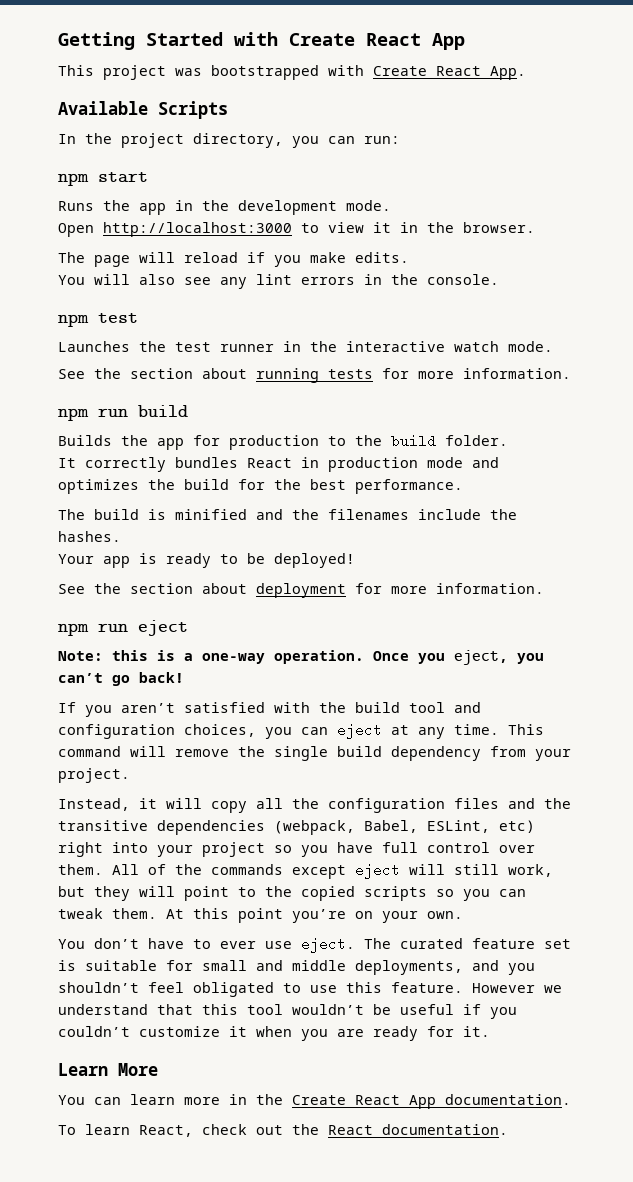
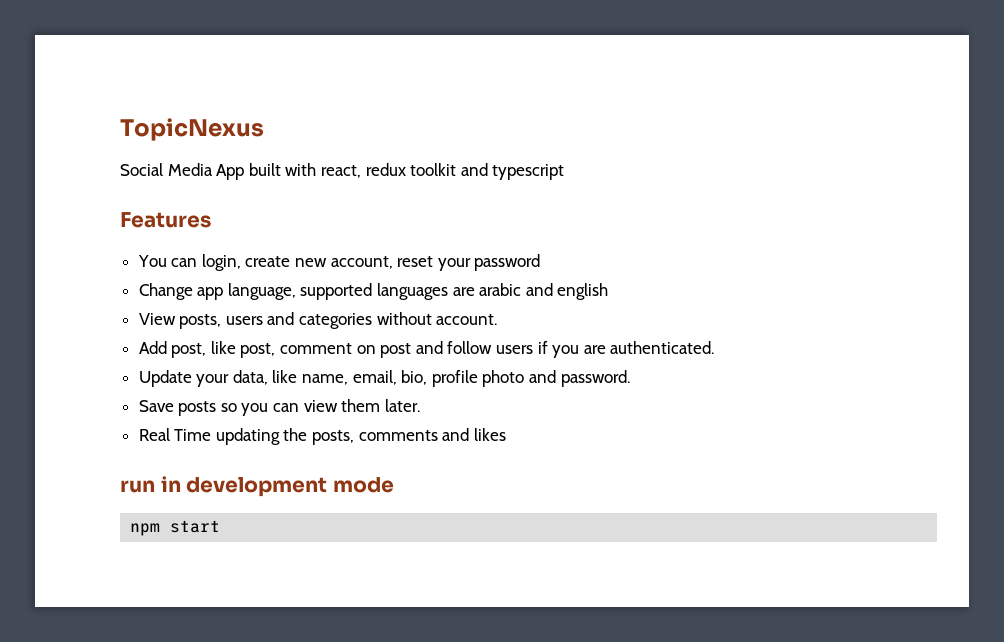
[58,32,465,50] [58,65,526,80] [58,101,228,119] [58,133,400,148] [58,172,148,186] [58,200,391,215] [58,222,535,237] [58,252,409,267] [58,274,499,289] [58,313,138,327] [58,341,553,352] [58,368,571,383] [58,405,188,421] [58,434,508,450] [58,457,499,472] [58,479,463,494] [58,509,517,520] [58,531,121,542] [58,553,355,568] [58,583,544,598] [58,620,188,636] [58,650,544,665] [58,672,184,686] [58,702,481,717] [58,723,544,739] [58,746,571,761] [58,768,130,783] [58,798,571,813] [58,820,535,835] [58,842,535,857] [58,863,553,879] [58,886,526,901] [58,908,463,923] [58,937,571,953] [58,960,535,975] [58,982,562,997] [58,1004,517,1019] [58,1026,490,1041] [58,1063,158,1076] [58,1094,571,1109] [58,1124,508,1137] Getting Started with Create React App // This project was bootstrapped with Create React App. // Available Scripts // In the project directory, you can run: // npm start // Runs the app in the development mode. // Open http://localhost:3000 to view it in the browser. // The page will reload if you make edits. // You will also see any lint errors in the console. // npm test // Launches the test runner in the interactive watch mode. // See the section about running tests for more information. // npm run build // Builds the app for production to the build folder. // It correctly bundles React in production mode and optimizes the build for the best performance. // The build is minified and the filenames include the hashes. // Your app is ready to be deployed! // See the section about deployment for more information. // npm run eject // Note: this is a one-way operation. Once you eject, you can’t go back! // If you aren’t satisfied with the build tool and configuration choices, you can eject at any time. This command will remove the single build dependency from your project. // Instead, it will copy all the configuration files and the transitive dependencies (webpack, Babel, ESLint, etc) right into your project so you have full control over them. All of the commands except eject will still work, but they will point to the copied scripts so you can tweak them. At this point you’re on your own. // You don’t have to ever use eject. The curated feature set is suitable for small and middle deployments, and you shouldn’t feel obligated to use this feature. However we understand that this tool wouldn’t be useful if you couldn’t customize it when you are ready for it. // Learn More // You can learn more in the Create React App documentation. // To learn React, check out the React documentation. -> [120,118,264,141] [120,163,565,180] [120,212,211,228] [137,254,541,271] [138,283,609,300] [138,312,498,329] [138,341,715,358] [138,370,630,387] [138,399,420,416] [138,428,506,445] [120,476,394,497] [130,520,221,536] TopicNexus // Social Media App built with react, redux toolkit and typescript // Features // You can login, create new account, reset your password // Change app language, supported languages are arabic and english // View posts, users and categories without account. // Add post, like post, comment on post and follow users if you are authenticated. // Update your data, like name, email, bio, profile photo and password. // Save posts so you can view them later. // Real Time updating the posts, comments and likes // run in development mode // npm start

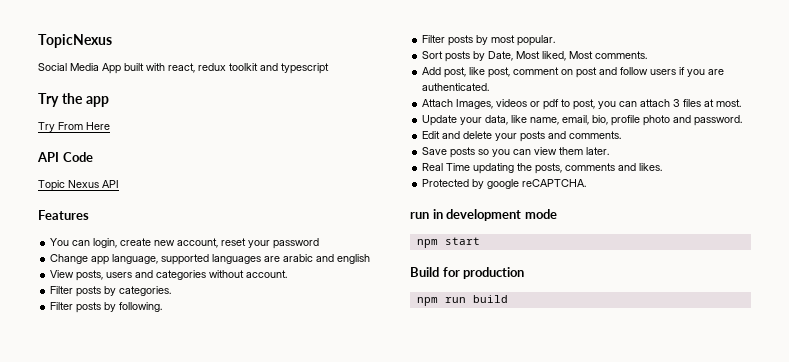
(565, 172) none -> [38,93,109,107] [38,122,110,132] [37,152,93,162] [38,180,119,191] // Try the app // Try From Here // API Code // Topic Nexus API
(498, 319) none -> [50,286,172,297] [50,302,163,313] [422,35,556,46] [422,51,648,62] // Filter posts by categories. // Filter posts by following. // Filter posts by most popular. // Sort posts by Date, Most liked, Most comments.
(715, 347) none -> [422,99,742,110] // Attach Images, videos or pdf to post, you can attach 3 files at most.
(630, 378) none -> [422,131,622,142] // Edit and delete your posts and comments.
[473,428,506,441] likes -> [639,163,663,171] [422,179,587,189] likes. // Protected by google reCAPTCHA.
(221, 526) none -> [410,267,525,279] [416,295,508,306] // Build for production // npm run build

